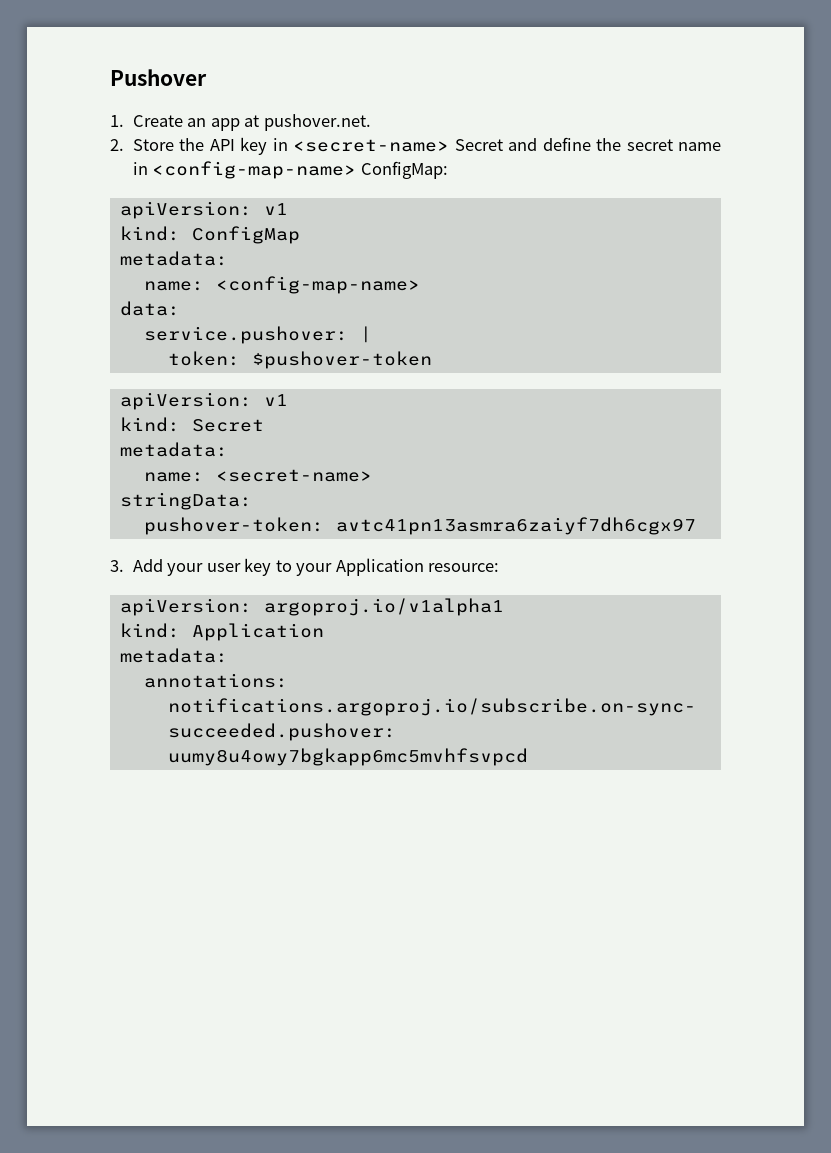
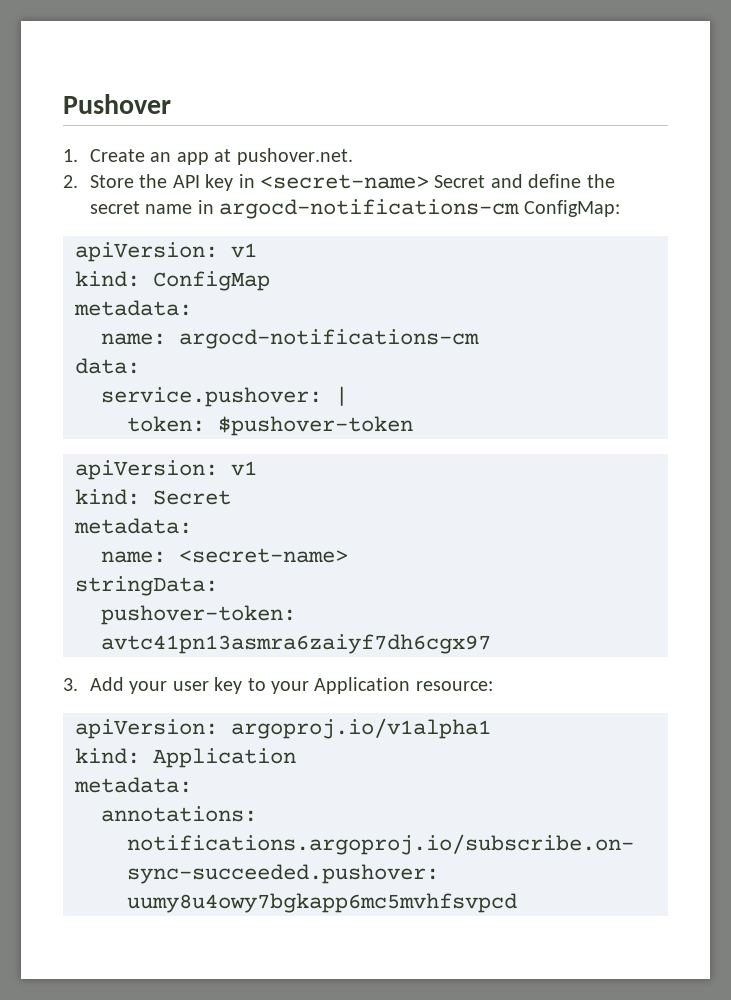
[152,161,357,179] <config-map-name> -> [219,199,520,219] argocd-notifications-cm
[215,276,420,294] <config-map-name> -> [179,329,479,349] argocd-notifications-cm

